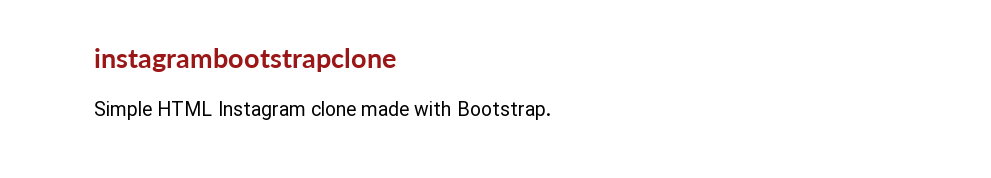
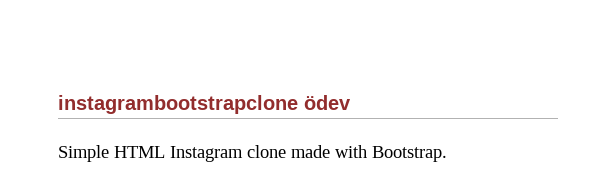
(396, 60) none -> [304,95,351,110] ödev

